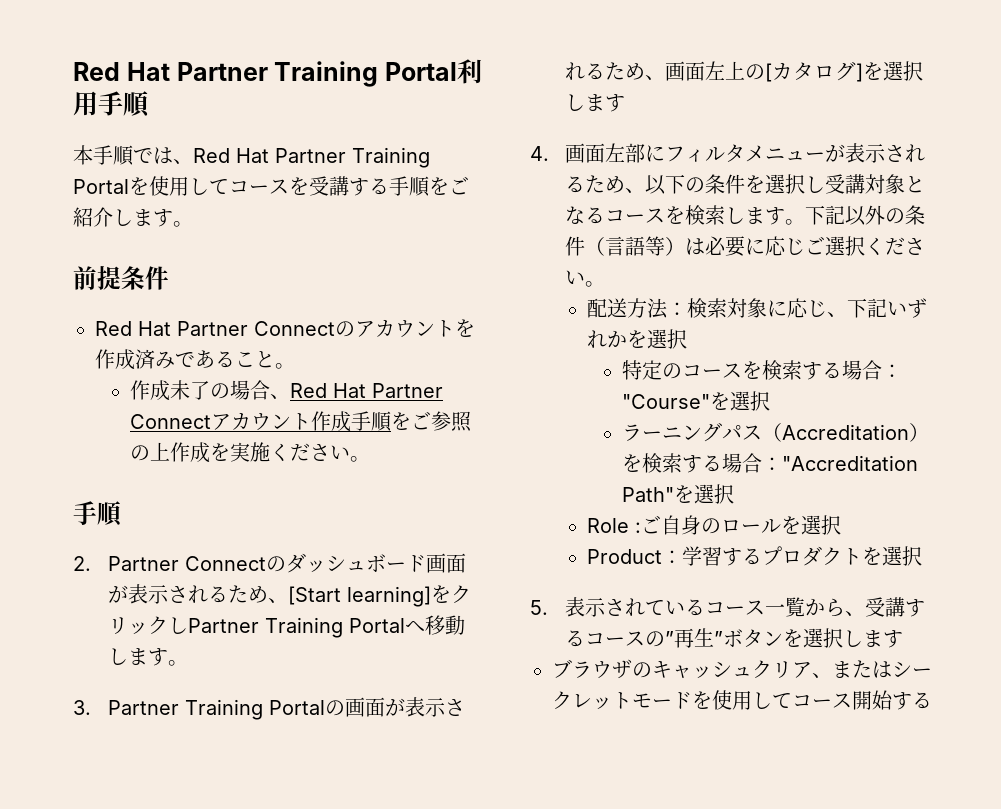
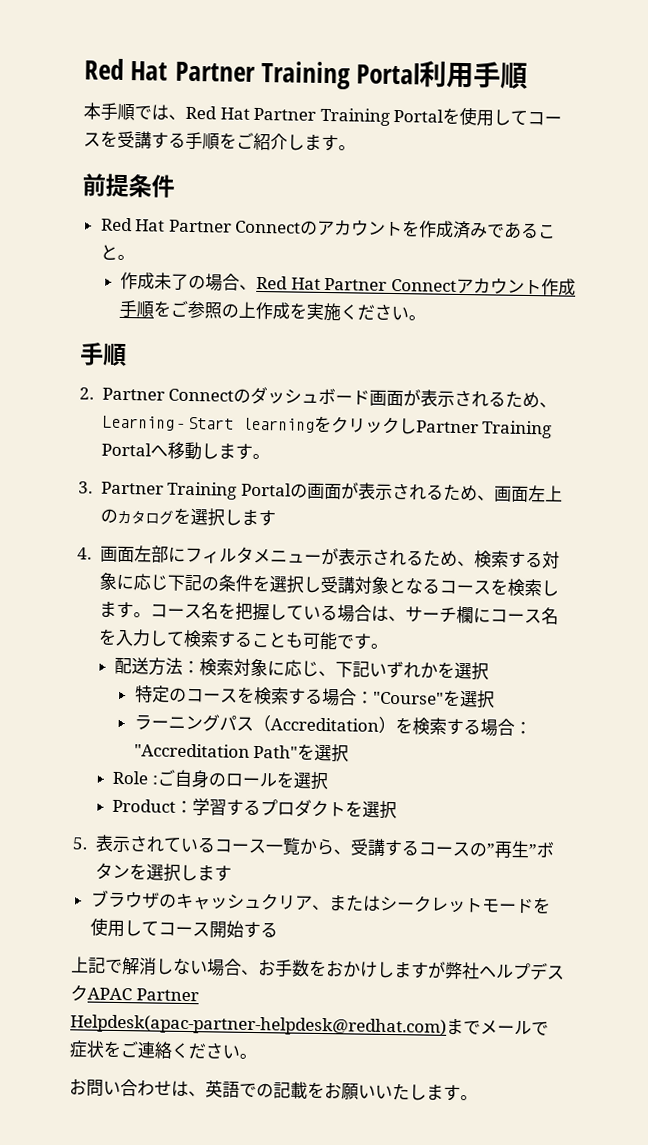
[287,586,431,607] [Start learning] -> [101,415,315,433] Learning - Start learning
[764,63,772,82] [ -> (118, 515) none
[855,63,863,82] ] -> (174, 517) none
[644,174,685,195] 以下 -> [473,550,560,569] [98,572,202,592] 検索する対象に応じ下記
[804,205,925,226] [564,236,925,257] [564,270,585,285] 下記以外の条件（言語等）は必要に応じご選択ください -> [149,602,559,625] [97,628,372,651] コース名を把握している場合は、サーチ欄にコース名を入力して検索することも可能です
(932, 700) none -> [71,956,565,981] [70,984,199,1002] [70,1014,549,1037] [69,1040,257,1060] [69,1078,478,1102] // 上記で解消しない場合、お手数をおかけしますが弊社ヘルプデスクAPAC Partner Helpdesk(apac-partner-helpdesk@redhat.com)までメールで症状をご連絡ください。 // お問い合わせは、英語での記載をお願いいたします。

